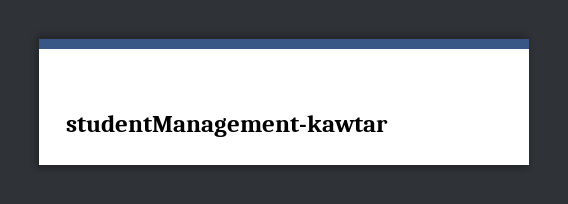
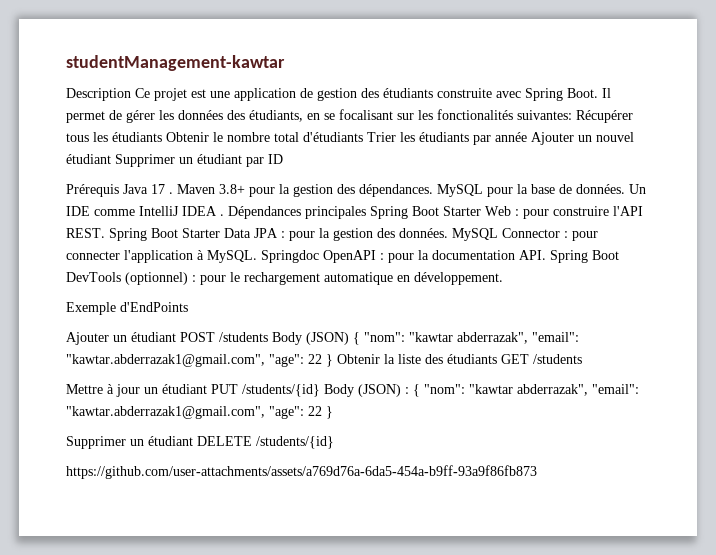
(388, 126) none -> [66,88,611,101] [66,109,633,123] [66,132,634,145] [66,154,283,167] [66,184,646,197] [66,206,643,219] [66,228,598,241] [66,250,619,263] [66,272,503,285] [66,302,188,315] [66,332,579,345] [66,354,582,367] [66,384,639,397] [66,406,333,419] [66,436,334,449] [66,465,537,479] // Description Ce projet est une application de gestion des étudiants construite avec Spring Boot. Il permet de gérer les données des étudiants, en se focalisant sur les fonctionalités suivantes: Récupérer tous les étudiants Obtenir le nombre total d'étudiants Trier les étudiants par année Ajouter un nouvel étudiant Supprimer un étudiant par ID // Prérequis Java 17 . Maven 3.8+ pour la gestion des dépendances. MySQL pour la base de données. Un IDE comme IntelliJ IDEA . Dépendances principales Spring Boot Starter Web : pour construire l'API REST. Spring Boot Starter Data JPA : pour la gestion des données. MySQL Connector : pour connecter l'application à MySQL. Springdoc OpenAPI : pour la documentation API. Spring Boot DevTools (optionnel) : pour le rechargement automatique en développement. // Exemple d'EndPoints // Ajouter un étudiant POST /students Body (JSON) { "nom": "kawtar abderrazak", "email": "kawtar.abderrazak1@gmail.com", "age": 22 } Obtenir la liste des étudiants GET /students // Mettre à jour un étudiant PUT /students/{id} Body (JSON) : { "nom": "kawtar abderrazak", "email": "kawtar.abderrazak1@gmail.com", "age": 22 } // Supprimer un étudiant DELETE /students/{id} // https://github.com/user-attachments/assets/a769d76a-6da5-454a-b9ff-93a9f86fb873

